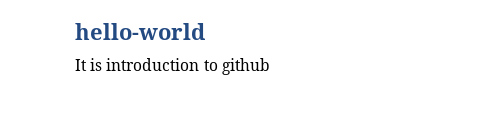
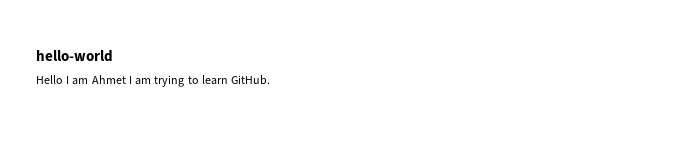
[75,58,270,75] It is introduction to github -> [36,75,271,87] Hello I am Ahmet I am trying to learn GitHub.

